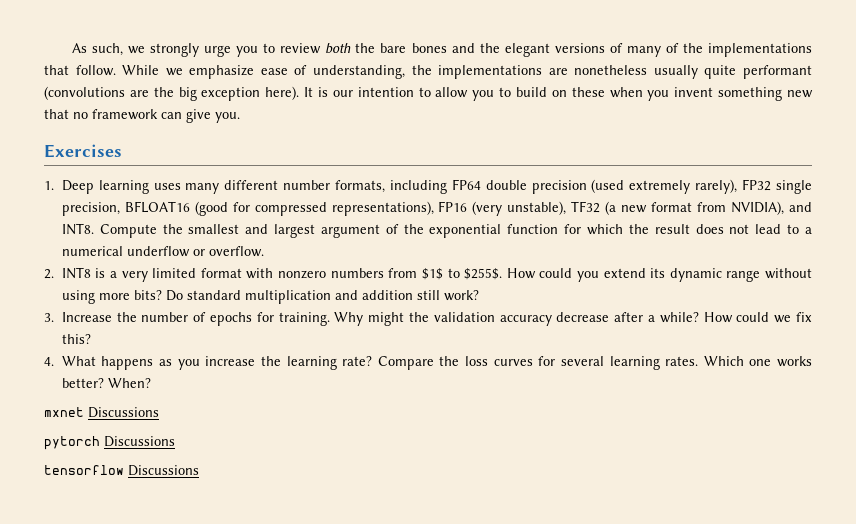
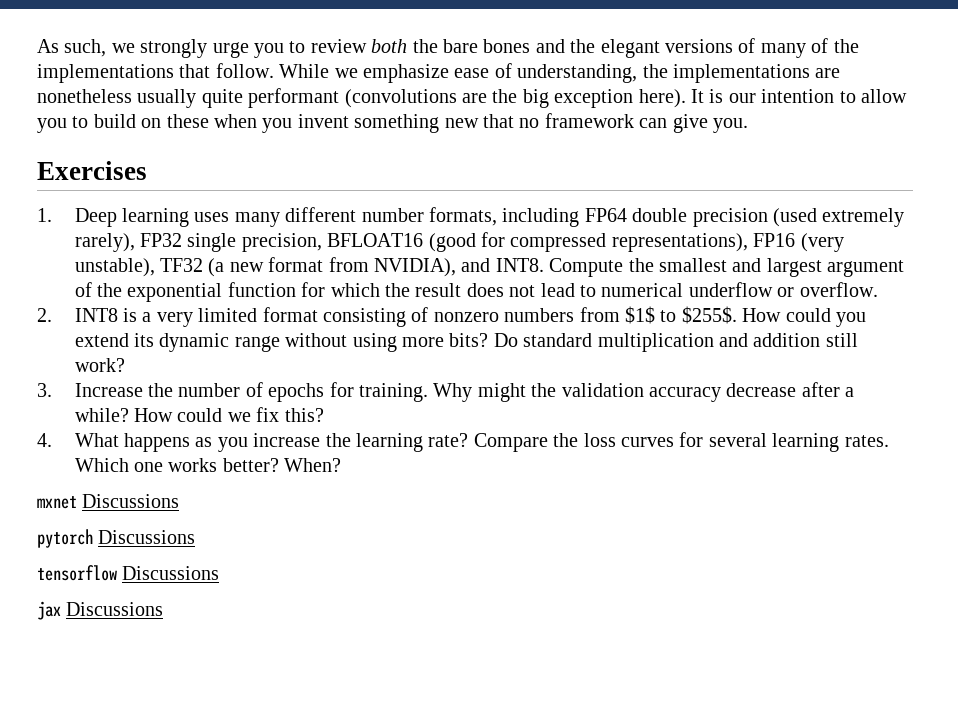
[804,227,812,234] a -> (596, 291) none
[246,268,274,279] with -> [322,307,429,327] consisting of
(199, 470) none -> [37,601,164,620] // jax Discussions

